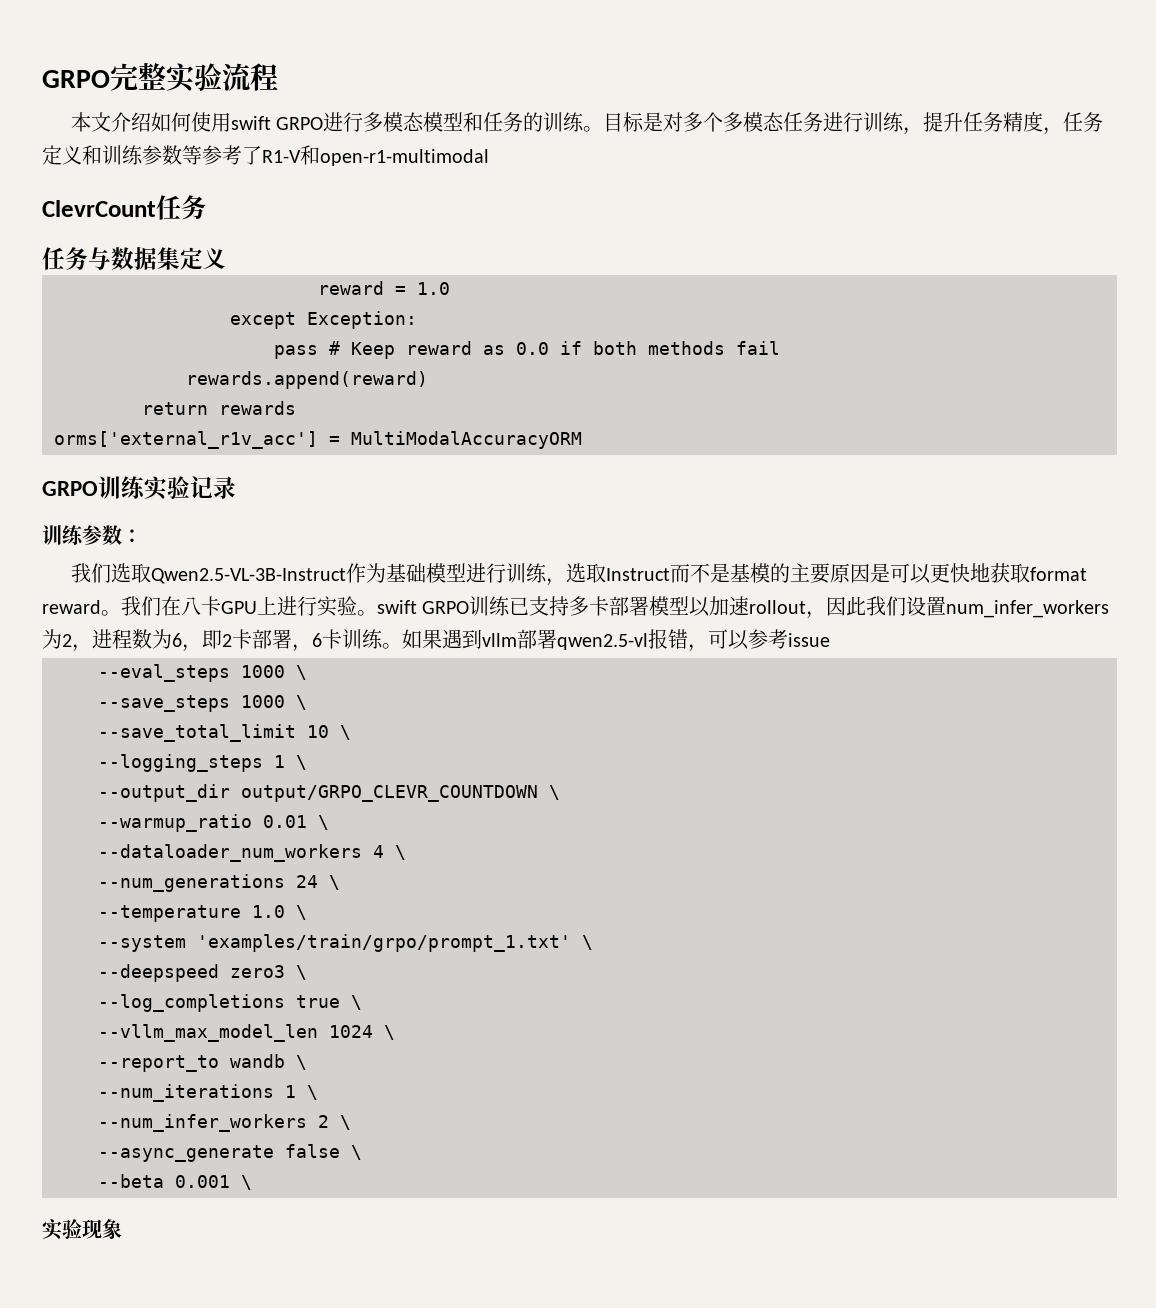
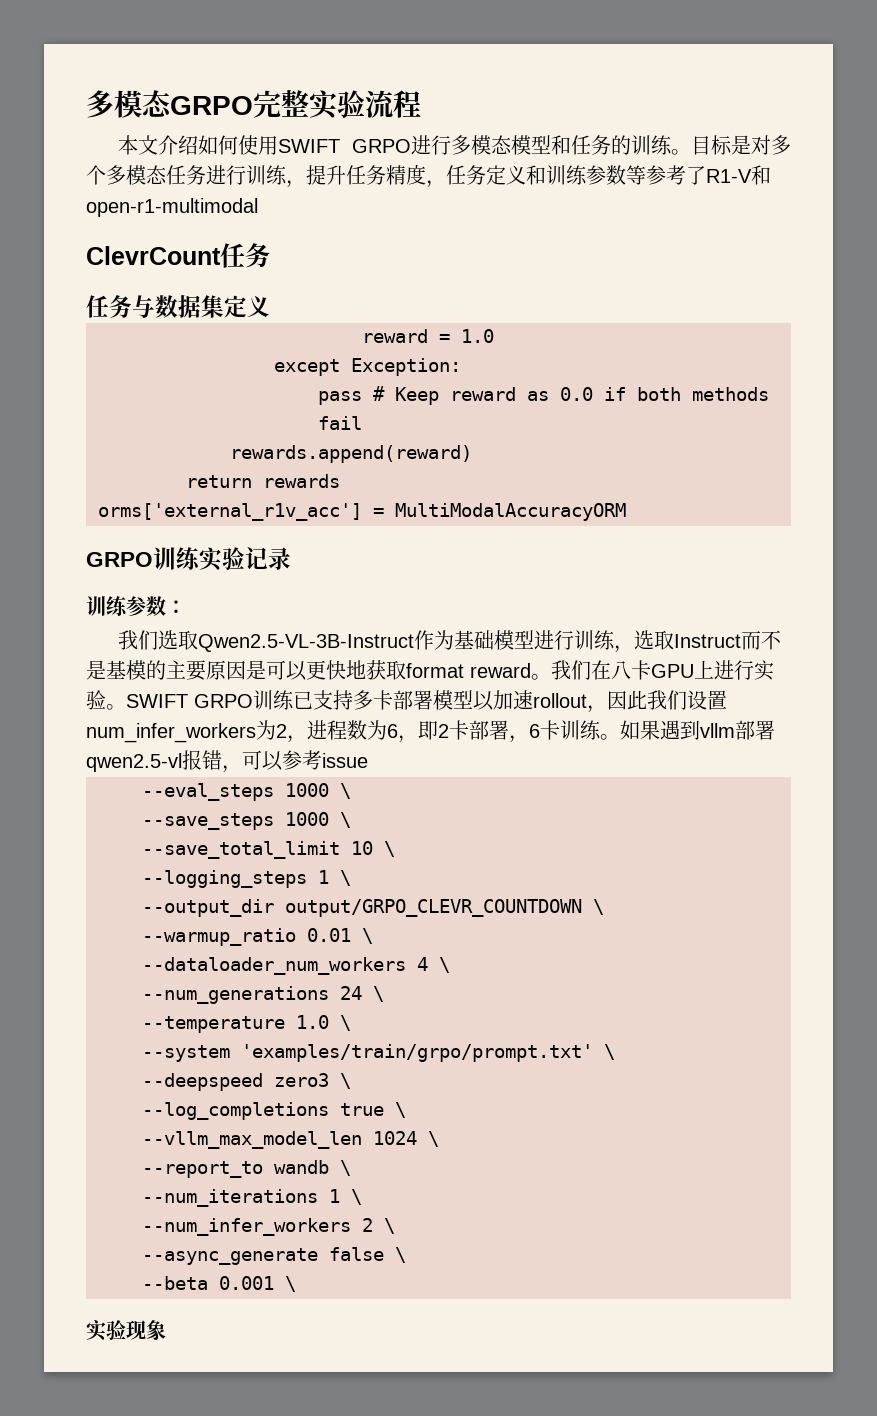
(42, 79) none -> [86,90,172,118] 多模态
[230,116,271,130] swift -> [278,139,341,153] SWIFT
[377,600,417,614] swift -> [126,694,188,708] SWIFT
[197,934,571,952] 'examples/train/grpo/prompt_1.txt' -> [241,1044,593,1062] 'examples/train/grpo/prompt.txt'

